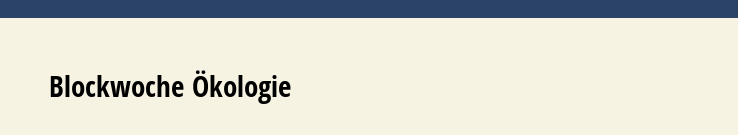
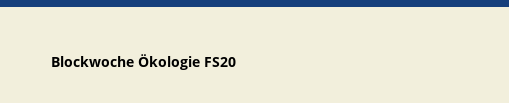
(291, 87) none -> [204,57,236,67] FS20

